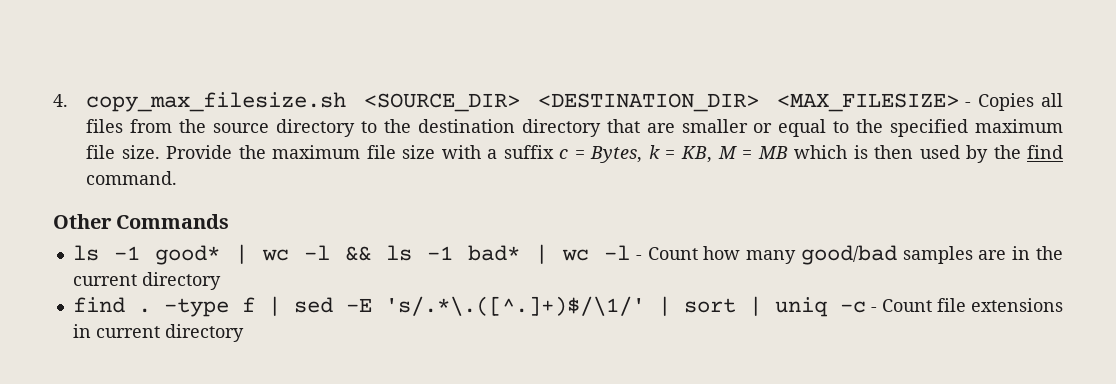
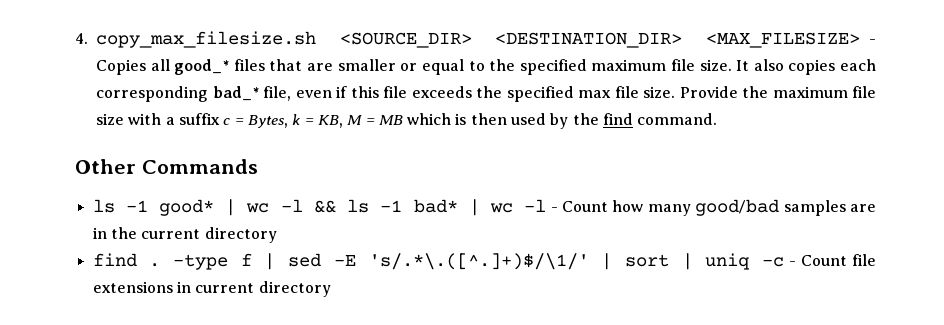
[86,119,601,137] files from the source directory to the destination directory -> [174,59,265,75] good_* files
(160, 152) none -> [736,59,876,75] [96,86,675,102] It also copies each corresponding bad_* file, even if this file exceeds the specified max file size.

